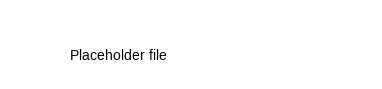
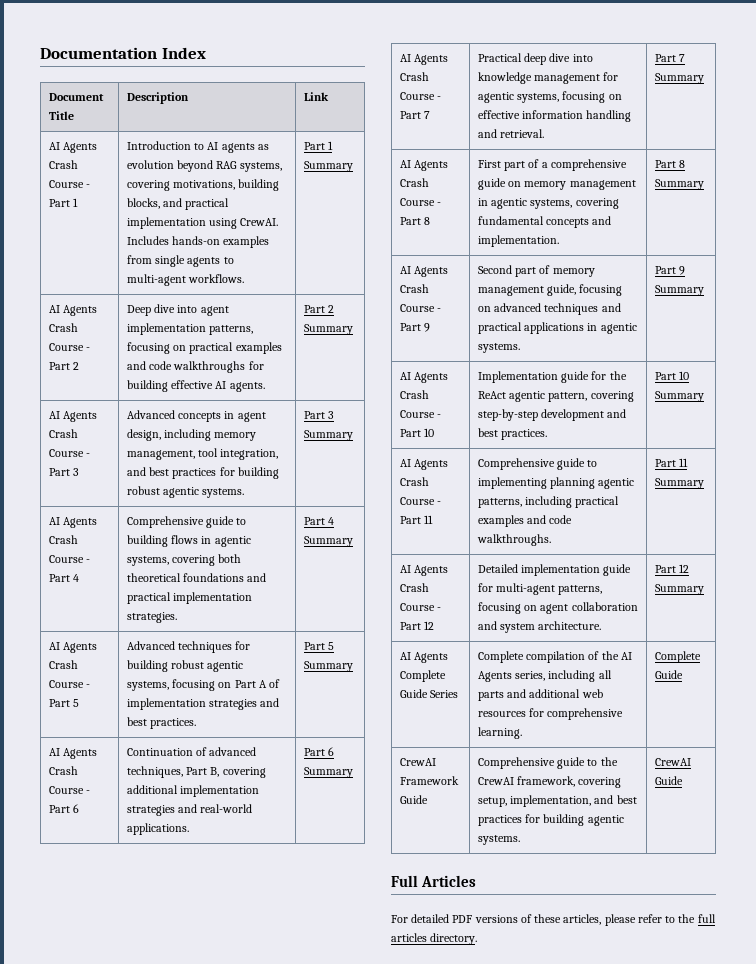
[70,49,167,60] Placeholder file -> [40,47,206,59] [48,93,104,101] [48,111,74,120] [126,92,189,104] [303,92,329,101] [48,142,98,153] [48,160,78,169] [48,180,91,188] [48,198,79,207] [126,141,269,153] [126,160,282,172] [126,179,280,191] [126,198,230,210] [126,217,279,229] [126,236,270,248] [126,255,234,267] [126,274,245,286] [303,141,334,150] [303,161,353,172] [48,305,98,316] [48,323,78,332] [48,343,91,351] [48,362,80,370] [126,304,229,316] [126,323,254,335] [126,342,282,354] [126,361,264,373] [126,380,265,392] [303,305,335,313] [303,324,353,335] [48,411,98,422] [48,429,78,438] [48,449,91,457] [48,468,80,476] [126,410,266,422] [126,429,257,441] [126,448,279,460] [126,467,279,479] [126,486,245,498] [303,411,335,419] [303,430,353,441] [48,517,98,528] [48,535,78,544] [48,555,91,563] [48,574,80,582] [126,516,247,528] [126,535,251,547] [126,554,242,566] [126,573,267,582] [126,592,253,604] [126,612,177,623] [303,517,335,525] [303,536,353,547] [48,642,98,653] [48,660,78,669] [48,680,91,688] [48,699,80,707] [126,641,251,653] [126,660,244,672] [126,679,280,691] [126,698,280,710] [126,717,197,729] [303,642,335,650] [303,661,353,672] [48,748,98,759] [48,766,78,775] [48,786,91,794] [48,804,80,813] [126,747,257,756] [126,766,266,778] [126,785,260,797] [126,804,253,816] [126,823,189,835] [303,747,335,756] [303,767,353,778] [399,54,449,65] [399,72,429,81] [399,92,442,100] [399,111,431,119] [477,53,593,65] [477,72,619,84] [477,91,622,103] [477,110,632,122] [477,129,545,138] [654,54,686,62] [654,73,704,84] [399,160,449,171] [399,178,429,187] [399,198,442,206] [399,217,431,225] [477,159,627,171] [477,178,636,190] [477,198,619,209] [477,216,612,228] [477,235,559,247] [654,160,686,168] [654,179,704,190] [399,266,449,277] [399,284,429,293] [399,304,442,312] [399,323,431,332] [477,265,595,277] [477,284,623,296] [477,303,621,315] [477,322,637,334] [477,343,520,353] [654,266,686,275] [654,285,704,296] [399,372,449,383] [399,390,429,399] [399,410,442,418] [399,428,435,437] [477,371,627,383] [477,391,634,402] [477,409,627,421] [477,428,548,440] [654,371,690,380] [654,391,704,402] [399,459,449,470] [399,477,429,486] [399,497,442,505] [399,515,434,524] [477,458,598,470] [477,477,635,489] [477,496,620,508] [477,515,573,527] [476,534,551,546] [654,458,689,467] [654,478,704,489] [399,565,449,576] [399,583,429,592] [399,603,442,611] [399,621,435,630] [477,564,632,576] [477,583,603,595] [477,602,638,614] [477,621,602,633] [654,564,690,573] [654,584,704,595] [399,652,449,663] [399,670,446,682] [399,689,459,698] [477,651,632,663] [477,670,612,682] [477,689,603,701] [477,708,624,720] [477,727,522,739] [654,651,701,663] [654,670,683,679] [399,758,436,766] [399,776,459,785] [399,795,428,804] [477,757,618,769] [477,776,622,788] [477,795,637,807] [477,814,624,826] [477,835,520,845] [654,758,691,766] [654,776,683,785] [391,875,477,887] [391,914,716,926] [391,933,478,945] Documentation Index // Document Title | Description | Link // AI Agents Crash Course - Part 1 | Introduction to AI agents as evolution beyond RAG systems, covering motivations, building blocks, and practical implementation using CrewAI. Includes hands-on examples from single agents to multi-agent workflows. | Part 1 Summary // AI Agents Crash Course - Part 2 | Deep dive into agent implementation patterns, focusing on practical examples and code walkthroughs for building effective AI agents. | Part 2 Summary // AI Agents Crash Course - Part 3 | Advanced concepts in agent design, including memory management, tool integration, and best practices for building robust agentic systems. | Part 3 Summary // AI Agents Crash Course - Part 4 | Comprehensive guide to building flows in agentic systems, covering both theoretical foundations and practical implementation strategies. | Part 4 Summary // AI Agents Crash Course - Part 5 | Advanced techniques for building robust agentic systems, focusing on Part A of implementation strategies and best practices. | Part 5 Summary // AI Agents Crash Course - Part 6 | Continuation of advanced techniques, Part B, covering additional implementation strategies and real-world applications. | Part 6 Summary // AI Agents Crash Course - Part 7 | Practical deep dive into knowledge management for agentic systems, focusing on effective information handling and retrieval. | Part 7 Summary // AI Agents Crash Course - Part 8 | First part of a comprehensive guide on memory management in agentic systems, covering fundamental concepts and implementation. | Part 8 Summary // AI Agents Crash Course - Part 9 | Second part of memory management guide, focusing on advanced techniques and practical applications in agentic systems. | Part 9 Summary // AI Agents Crash Course - Part 10 | Implementation guide for the ReAct agentic pattern, covering step-by-step development and best practices. | Part 10 Summary // AI Agents Crash Course - Part 11 | Comprehensive guide to implementing planning agentic patterns, including practical examples and code walkthroughs. | Part 11 Summary // AI Agents Crash Course - Part 12 | Detailed implementation guide for multi-agent patterns, focusing on agent collaboration and system architecture. | Part 12 Summary // AI Agents Complete Guide Series | Complete compilation of the AI Agents series, including all parts and additional web resources for comprehensive learning. | Complete Guide // CrewAI Framework Guide | Comprehensive guide to the CrewAI framework, covering setup, implementation, and best practices for building agentic systems. | CrewAI Guide // Full Articles // For detailed PDF versions of these articles, please refer to the full articles directory.

